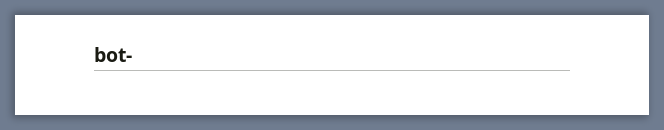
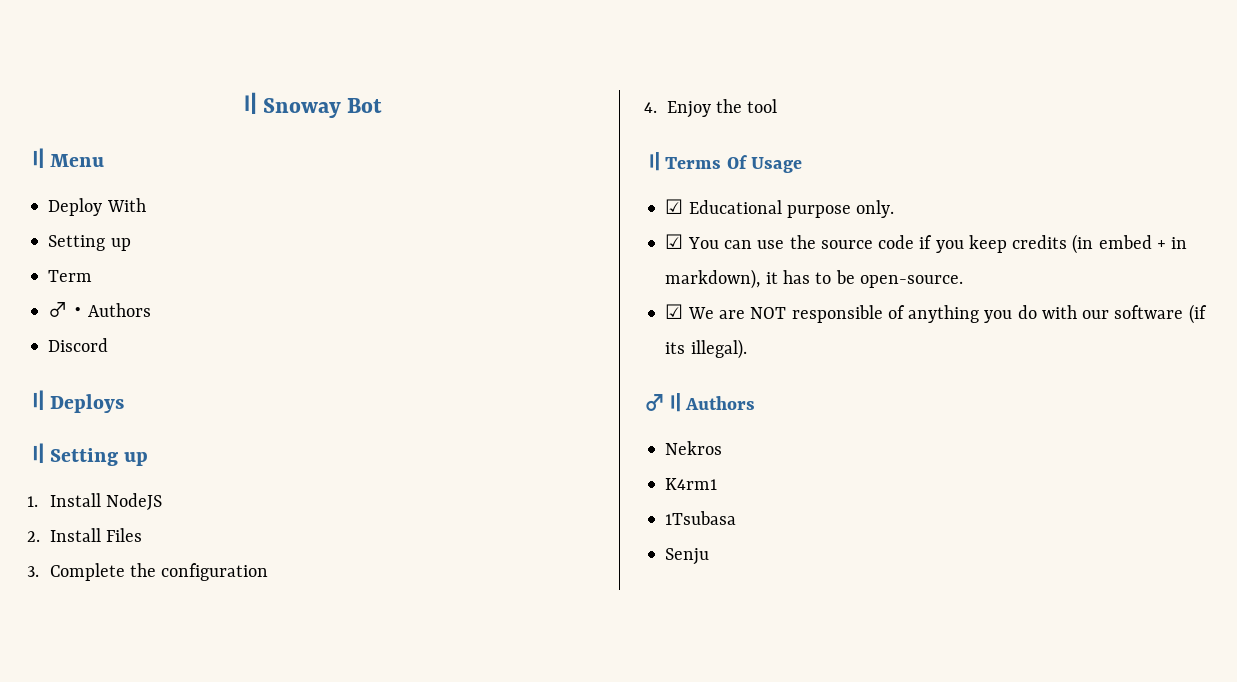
[94,47,132,62] bot- -> [237,92,383,118] [27,148,104,168] [48,198,146,216] [48,235,131,251] [48,270,93,282] [48,302,152,317] [48,338,109,352] [27,390,124,413] [27,443,149,466] [27,493,162,510] [27,528,143,542] [27,563,269,581] [644,99,778,118] [644,152,803,173] [665,199,895,218] [665,234,1188,254] [665,269,963,289] [665,304,1207,324] [665,339,747,359] [644,393,755,412] [665,441,723,455] [665,478,718,490] [665,511,737,525] [665,548,710,565] 〢Snoway Bot // 〢Menu // Deploy With // Setting up // Term // ♂・Authors // Discord // 〢Deploys // 〢Setting up // 1. Install NodeJS // 2. Install Files // 3. Complete the configuration // 4. Enjoy the tool // 〢Terms Of Usage // ☑ Educational purpose only. // ☑ You can use the source code if you keep credits (in embed + in markdown), it has to be open-source. // ☑ We are NOT responsible of anything you do with our software (if its illegal). // ♂〢Authors // Nekros // K4rm1 // 1Tsubasa // Senju

